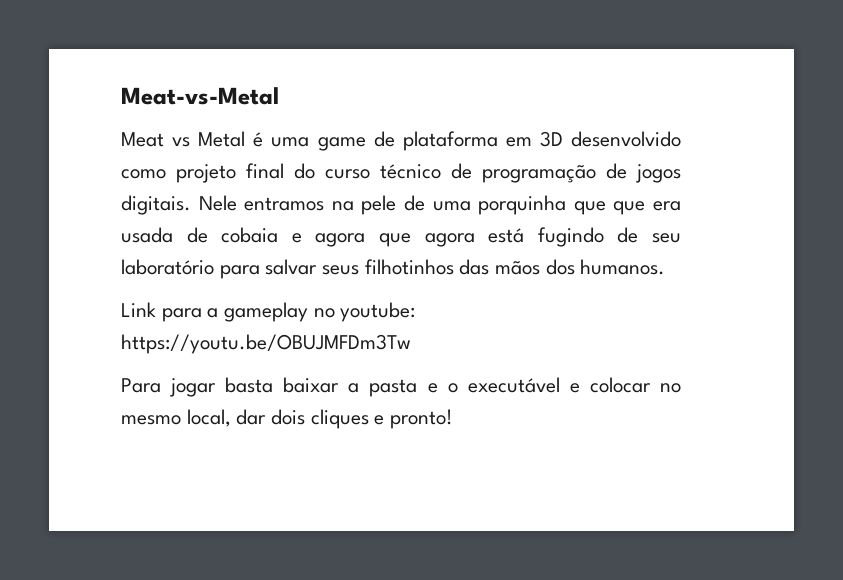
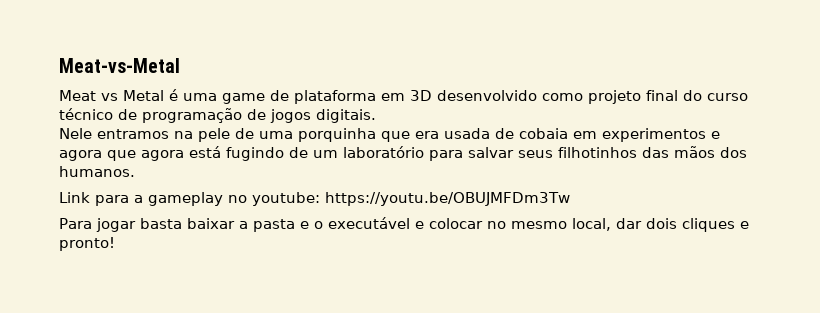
(191, 205) none -> (376, 116) //
[613,201,646,215] que -> (410, 136) none
(279, 235) none -> [573,128,706,142] em experimentos
[652,233,682,243] seu -> [313,150,338,158] um

